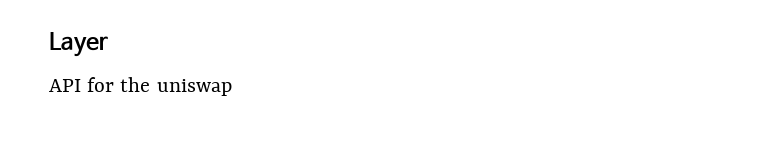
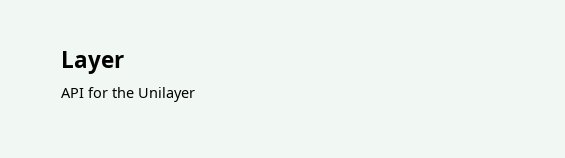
[156,79,232,96] uniswap -> [138,87,195,102] Unilayer

